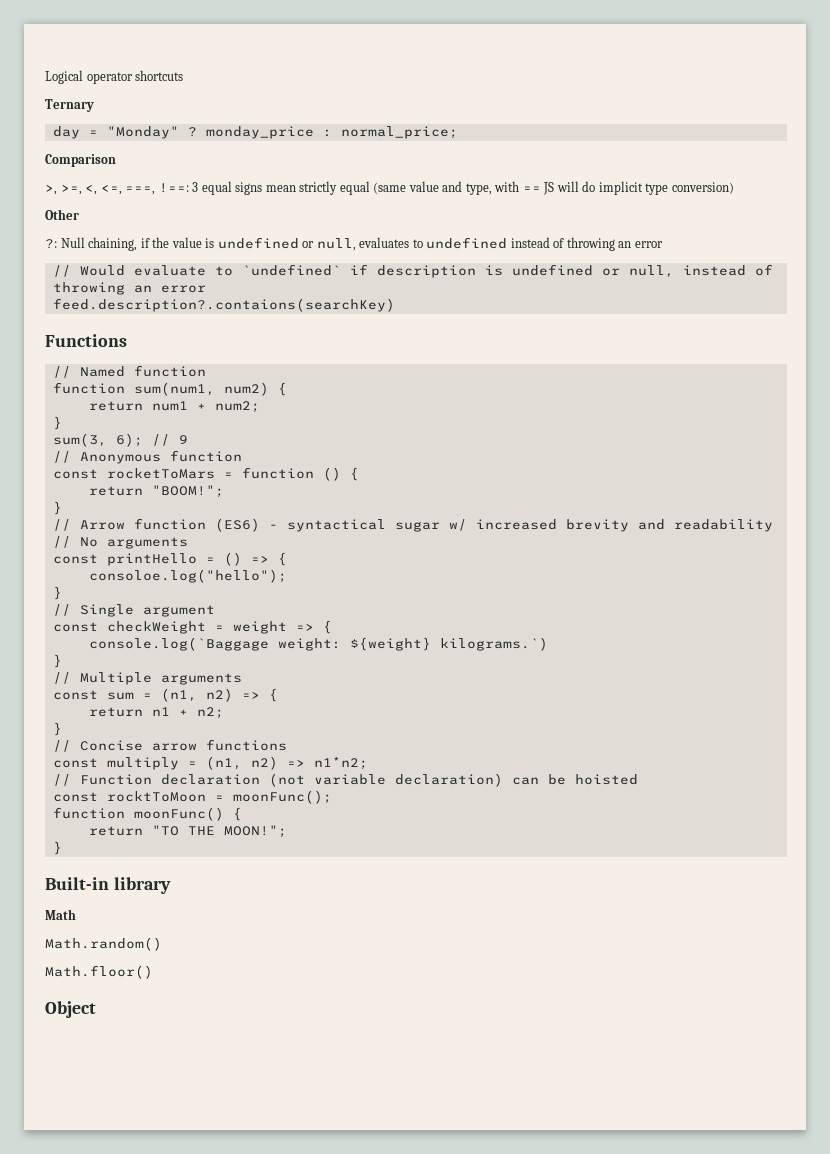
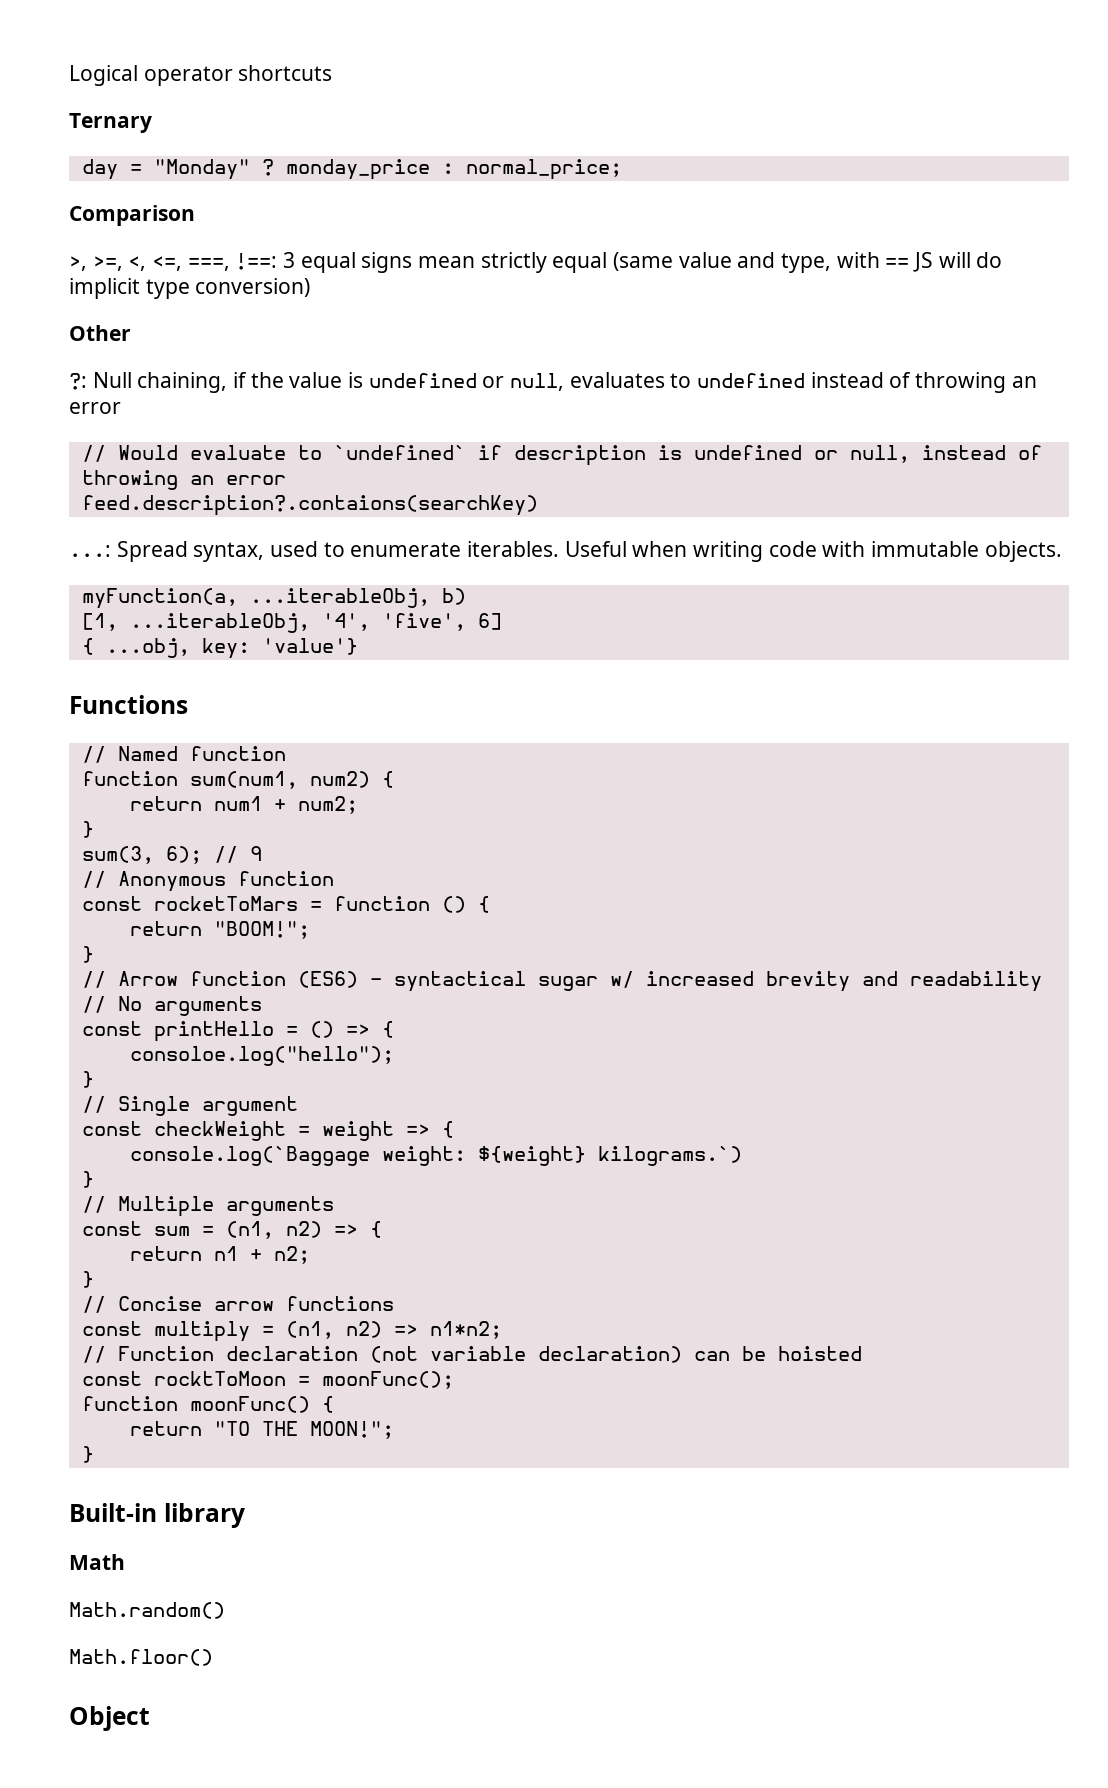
(395, 305) none -> [69,541,1062,562] [81,588,466,609] [81,613,502,633] [81,638,358,659] // ...: Spread syntax, used to enumerate iterables. Useful when writing code with immutable objects. // myFunction(a, ...iterableObj, b) // [1, ...iterableObj, '4', 'five', 6] // { ...obj, key: 'value'}

